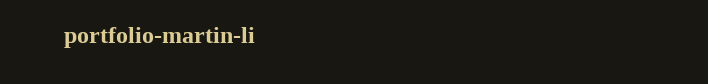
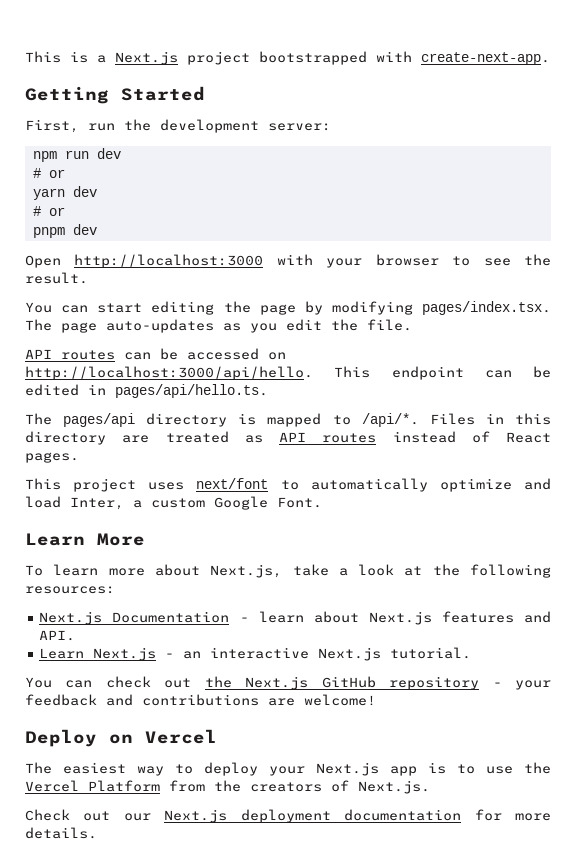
[64,27,255,48] portfolio-martin-li -> [25,51,550,65] [25,86,205,104] [25,119,331,133] [32,148,121,162] [32,168,65,178] [32,186,97,200] [32,206,65,216] [32,224,97,238] [25,254,552,268] [25,272,88,284] [25,301,551,315] [25,319,412,333] [25,348,286,360] [25,366,551,380] [25,384,268,398] [25,413,551,427] [25,431,551,445] [25,452,79,463] [25,478,551,492] [25,496,322,510] [25,533,145,546] [25,564,552,578] [25,586,115,594] [39,611,551,625] [39,630,76,641] [39,647,472,661] [25,676,552,690] [25,694,376,706] [25,729,217,747] [25,762,551,776] [25,780,430,794] [25,809,551,823] [25,827,97,839] This is a Next.js project bootstrapped with create-next-app. // Getting Started // First, run the development server: // npm run dev // # or // yarn dev // # or // pnpm dev // Open http://localhost:3000 with your browser to see the result. // You can start editing the page by modifying pages/index.tsx. The page auto-updates as you edit the file. // API routes can be accessed on http://localhost:3000/api/hello. This endpoint can be edited in pages/api/hello.ts. // The pages/api directory is mapped to /api/*. Files in this directory are treated as API routes instead of React pages. // This project uses next/font to automatically optimize and load Inter, a custom Google Font. // Learn More // To learn more about Next.js, take a look at the following resources: // Next.js Documentation - learn about Next.js features and API. // Learn Next.js - an interactive Next.js tutorial. // You can check out the Next.js GitHub repository - your feedback and contributions are welcome! // Deploy on Vercel // The easiest way to deploy your Next.js app is to use the Vercel Platform from the creators of Next.js. // Check out our Next.js deployment documentation for more details.

